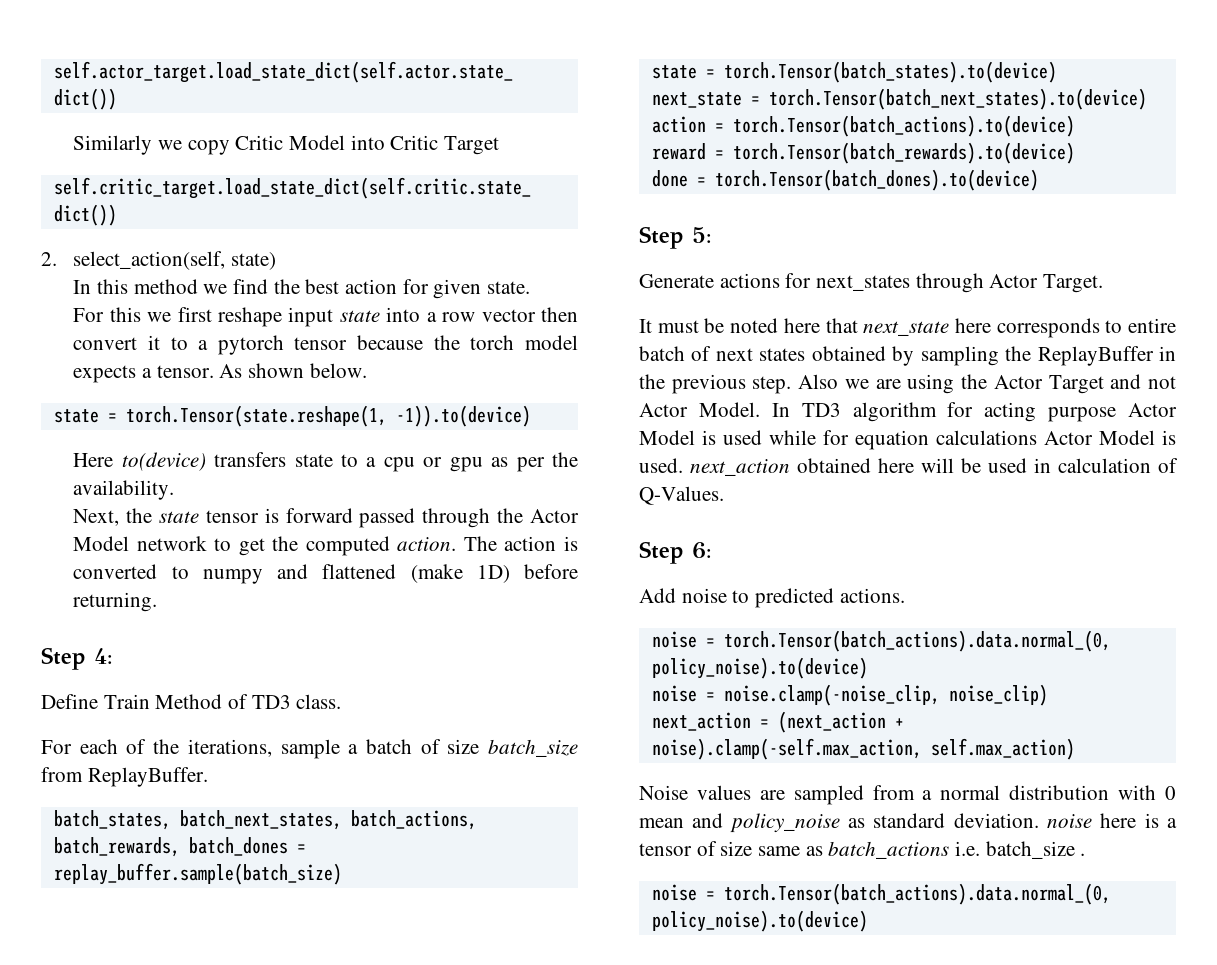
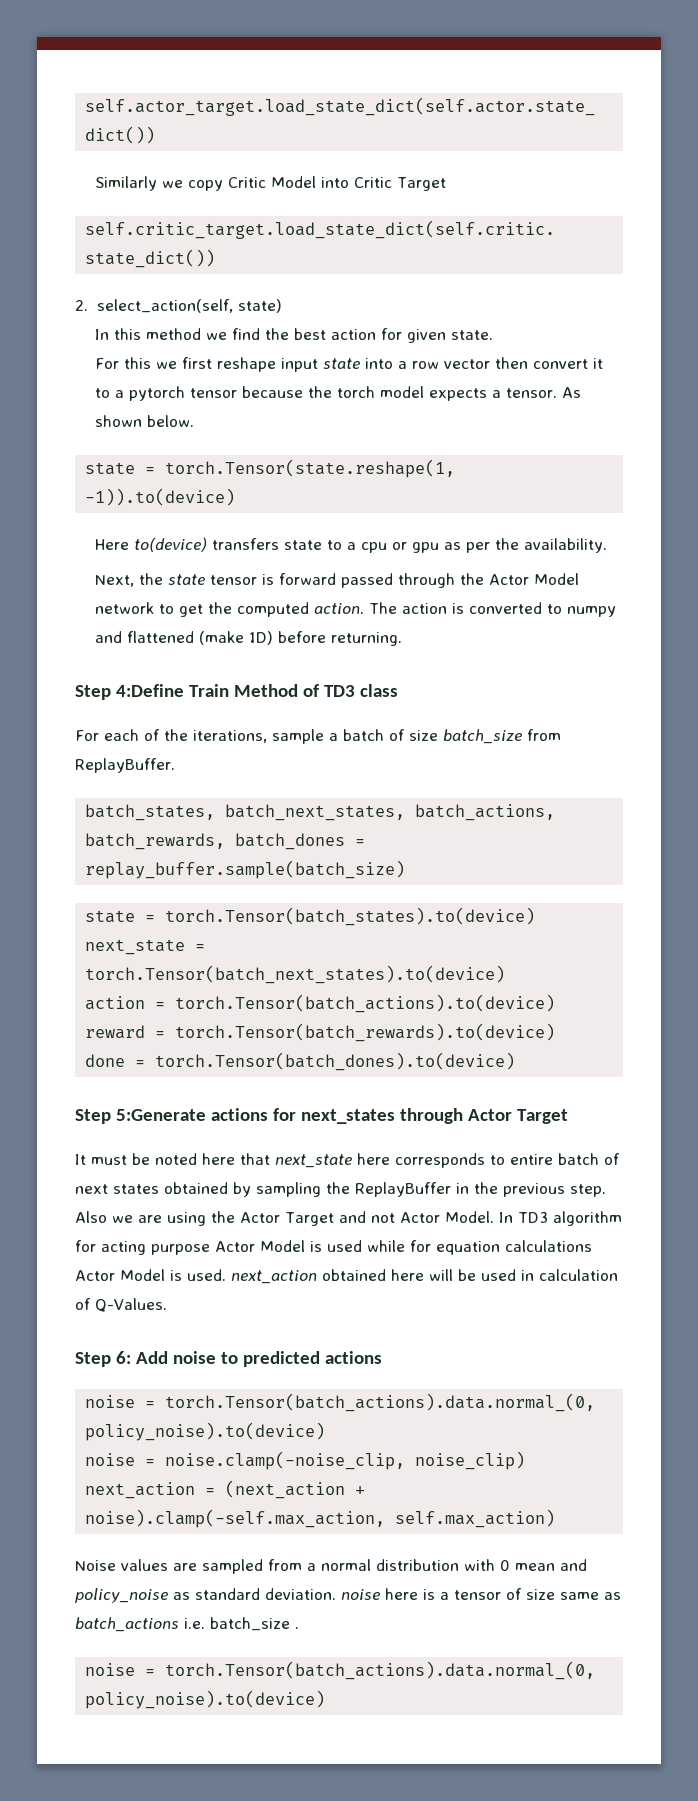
[94,648,113,664] [41,694,98,709] 4: // Define -> [115,684,184,697] 4:Define
[296,694,342,709] class. -> [359,684,398,697] class
[692,227,712,243] [639,274,714,288] 5: // Generate -> [115,1109,206,1121] 5:Generate
[1043,274,1104,293] Target. -> [516,1109,568,1124] Target
(712, 550) // -> (131, 1357) none
[839,588,905,603] actions. -> [324,1351,382,1364] actions

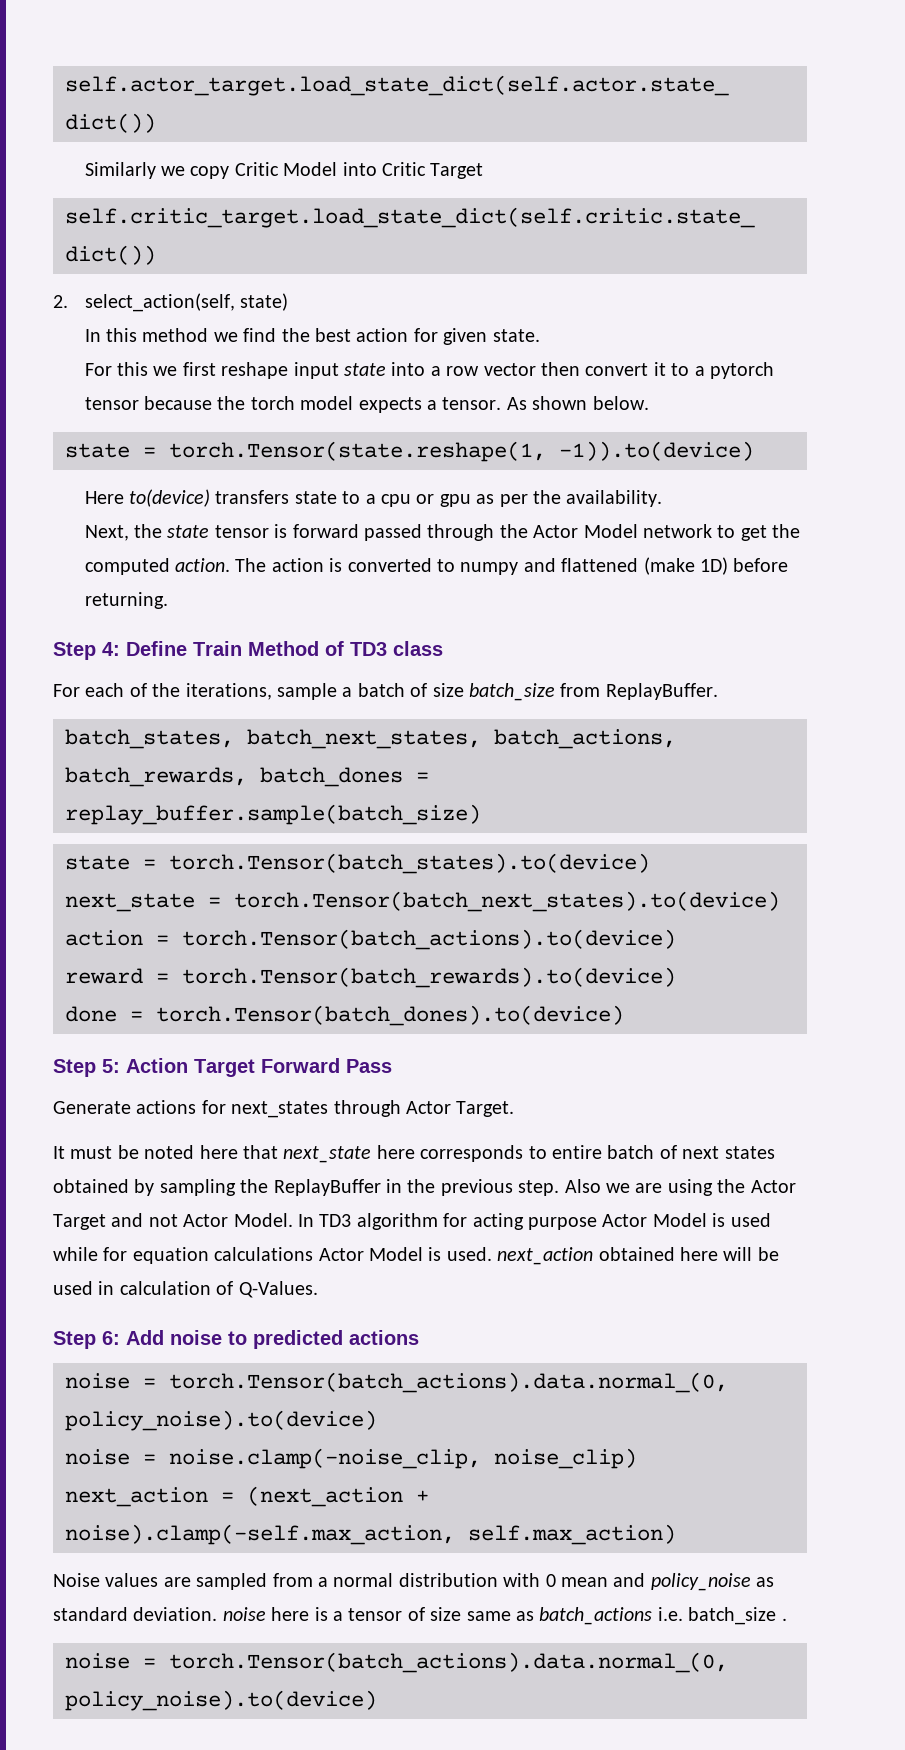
[115,684,184,697] 4:Define -> [102,641,187,656] 4: Define
[115,1109,206,1121] 5:Generate -> [102,1058,392,1077] [53,1101,131,1114] 5: Action Target Forward Pass // Generate
[516,1109,568,1124] Target -> [456,1101,515,1117] Target.

